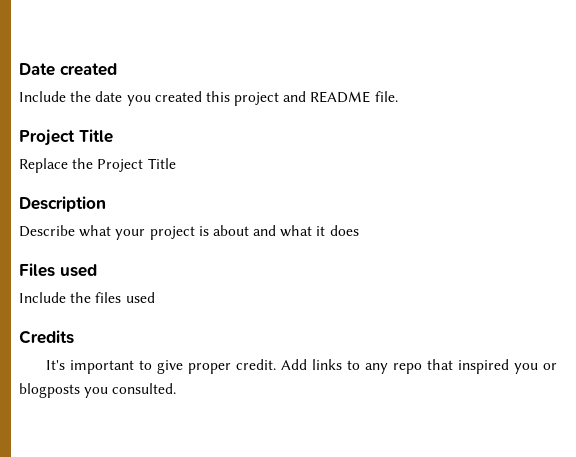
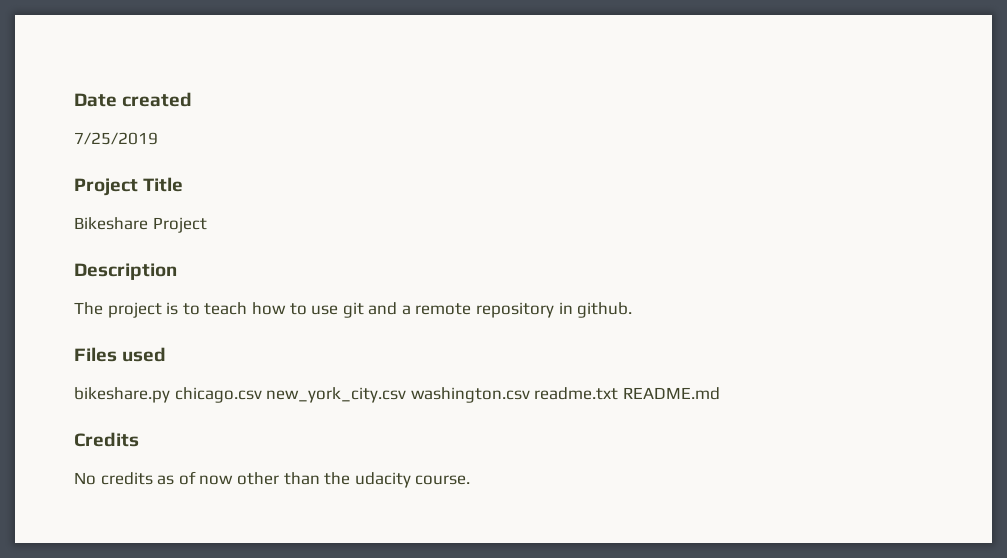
[19,91,398,106] [19,129,113,146] [19,158,176,173] Include the date you created this project and README file. // Project Title // Replace the Project Title -> [74,132,158,145] [74,177,184,196] [74,217,207,233] 7/25/2019 // Project Title // Bikeshare Project
[19,225,359,240] [19,263,97,277] [19,292,155,303] [19,330,74,344] [46,359,557,374] [19,383,177,398] Describe what your project is about and what it does // Files used // Include the files used // Credits // It's important to give proper credit. Add links to any repo that inspired you or blogposts you consulted. -> [74,302,633,318] [74,347,167,362] [74,387,720,403] [74,432,139,447] [74,471,471,488] The project is to teach how to use git and a remote repository in github. // Files used // bikeshare.py chicago.csv new_york_city.csv washington.csv readme.txt README.md // Credits // No credits as of now other than the udacity course.

